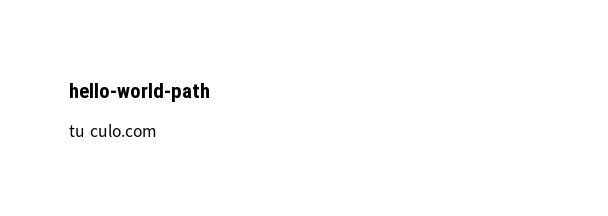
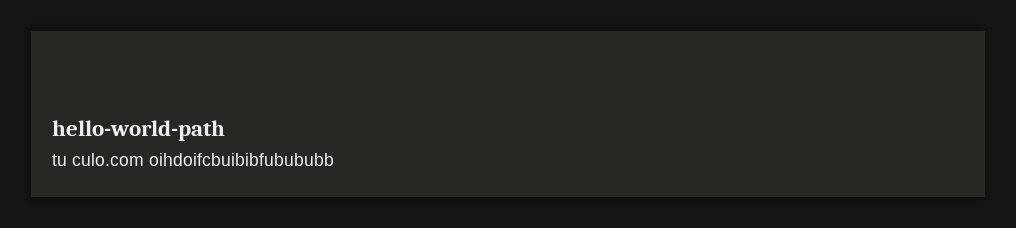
(157, 130) none -> [149,153,334,166] oihdoifcbuibibfubububb

